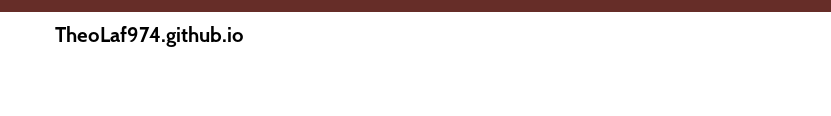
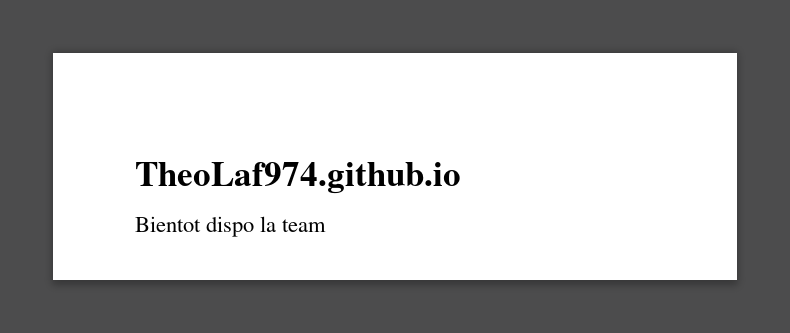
(244, 36) none -> [135,216,327,237] // Bientot dispo la team

